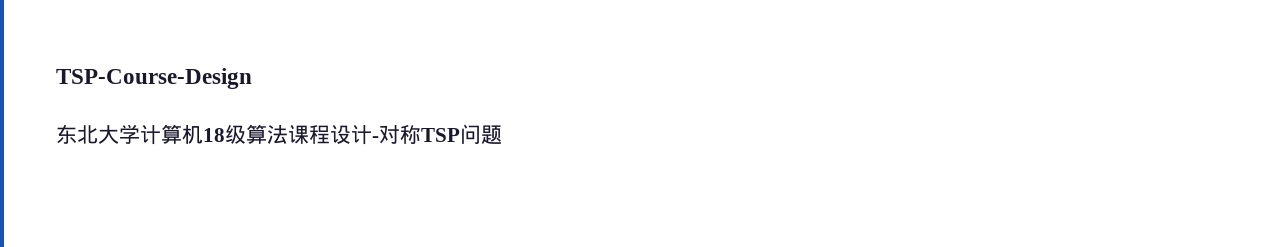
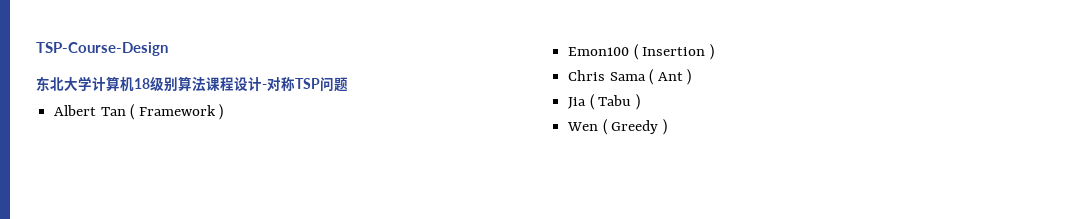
(246, 134) none -> [164,77,178,92] 别
(502, 135) none -> [54,104,223,120] [568,44,714,60] [568,69,691,85] [568,94,640,110] [567,119,667,135] // Albert Tan ( Framework ) // Emon100 ( Insertion ) // Chris Sama ( Ant ) // Jia ( Tabu ) // Wen ( Greedy )

